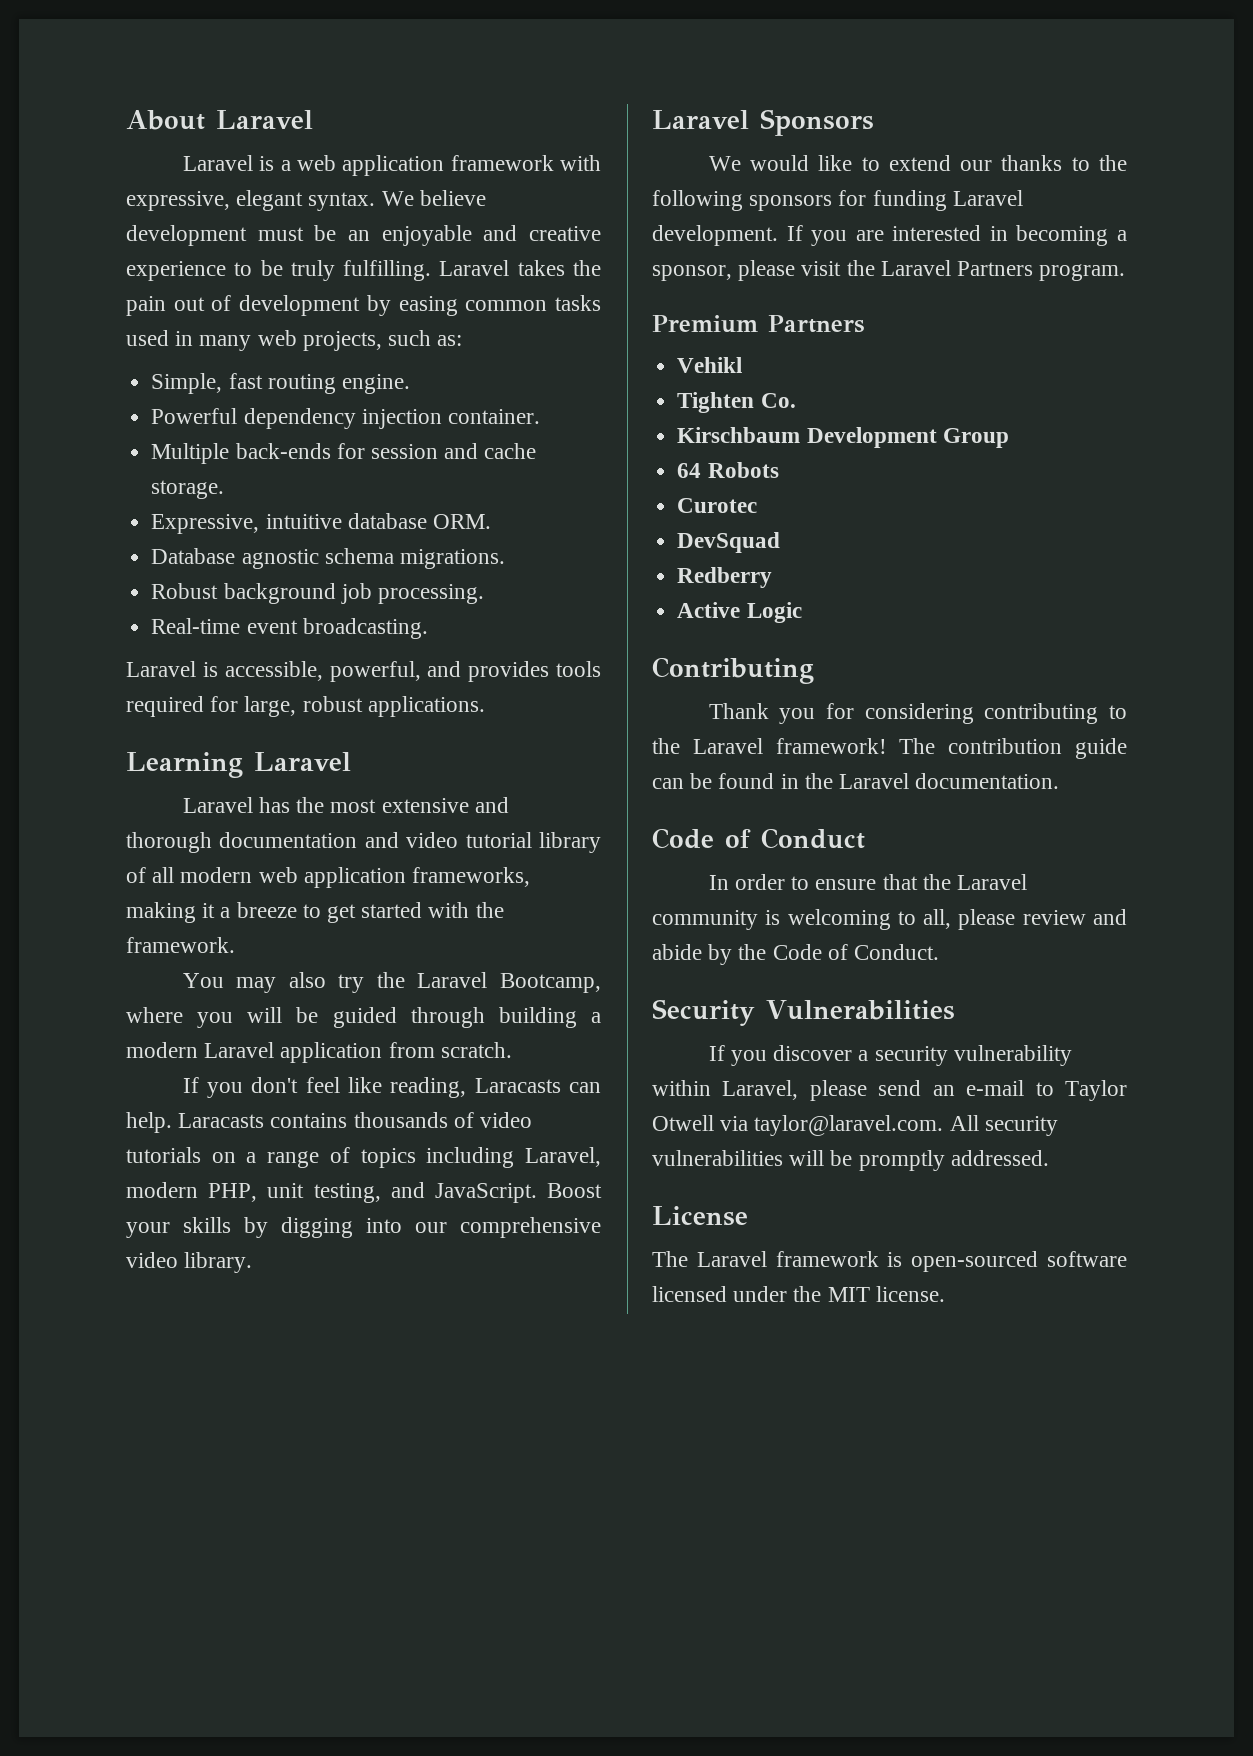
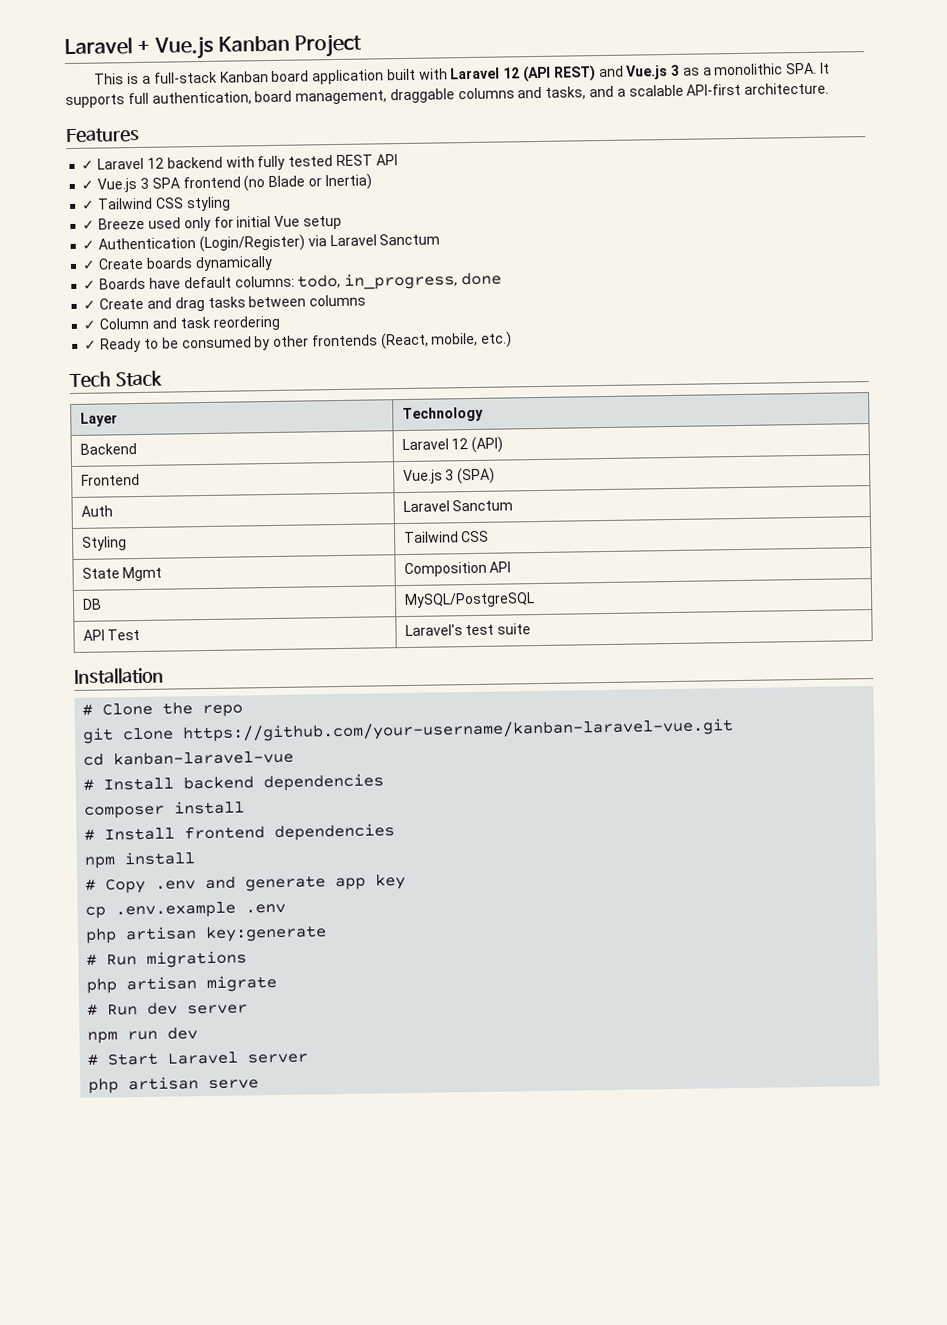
[126,110,313,130] [182,155,601,176] [126,190,486,211] [126,225,601,246] [126,260,601,281] [126,295,601,316] [126,330,463,351] [151,373,410,394] [151,408,540,429] [151,443,537,464] [151,480,225,499] [151,513,491,534] [151,548,505,569] [151,583,484,604] [151,618,428,639] [126,661,601,682] [126,696,485,717] [126,752,351,778] [182,797,509,813] [126,832,601,853] [126,867,531,888] [126,902,504,923] [126,937,235,953] [182,972,601,993] [126,1007,601,1028] [126,1042,512,1063] [182,1077,601,1098] [126,1112,533,1133] [126,1147,601,1168] [126,1182,602,1203] [126,1217,601,1238] [126,1252,253,1273] [652,109,874,136] [708,155,1127,171] [652,190,1023,211] [652,225,1127,246] [652,260,1126,281] [652,315,865,333] [677,357,743,373] [677,392,796,413] [677,427,1009,448] [677,462,779,478] [677,498,758,513] [677,532,781,553] [677,567,773,588] [677,602,802,623] [652,657,814,684] [708,703,1127,724] [652,738,1127,759] [652,773,1060,789] [652,828,865,849] [708,874,1028,890] [652,909,1127,930] [652,944,940,965] [652,999,955,1026] [708,1045,1072,1066] [652,1080,1127,1101] [652,1115,1058,1136] [652,1150,1049,1171] [652,1206,748,1226] [652,1251,1127,1272] [652,1286,945,1302] About Laravel // Laravel is a web application framework with expressive, elegant syntax. We believe development must be an enjoyable and creative experience to be truly fulfilling. Laravel takes the pain out of development by easing common tasks used in many web projects, such as: // Simple, fast routing engine. // Powerful dependency injection container. // Multiple back-ends for session and cache storage. // Expressive, intuitive database ORM. // Database agnostic schema migrations. // Robust background job processing. // Real-time event broadcasting. // Laravel is accessible, powerful, and provides tools required for large, robust applications. // Learning Laravel // Laravel has the most extensive and thorough documentation and video tutorial library of all modern web application frameworks, making it a breeze to get started with the framework. // You may also try the Laravel Bootcamp, where you will be guided through building a modern Laravel application from scratch. // If you don't feel like reading, Laracasts can help. Laracasts contains thousands of video tutorials on a range of topics including Laravel, modern PHP, unit testing, and JavaScript. Boost your skills by digging into our comprehensive video library. // Laravel Sponsors // We would like to extend our thanks to the following sponsors for funding Laravel development. If you are interested in becoming a sponsor, please visit the Laravel Partners program. // Premium Partners // Vehikl // Tighten Co. // Kirschbaum Development Group // 64 Robots // Curotec // DevSquad // Redberry // Active Logic // Contributing // Thank you for considering contributing to the Laravel framework! The contribution guide can be found in the Laravel documentation. // Code of Conduct // In order to ensure that the Laravel community is welcoming to all, please review and abide by the Code of Conduct. // Security Vulnerabilities // If you discover a security vulnerability within Laravel, please send an e-mail to Taylor Otwell via taylor@laravel.com. All security vulnerabilities will be promptly addressed. // License // The Laravel framework is open-sourced software licensed under the MIT license. -> [64,33,363,60] [94,62,830,85] [65,82,830,109] [65,127,140,144] [81,154,398,171] [81,173,372,193] [82,196,231,212] [82,215,342,232] [82,233,441,253] [82,255,273,272] [83,272,502,290] [83,294,367,312] [83,315,280,331] [84,331,513,353] [69,370,162,389] [79,412,118,427] [401,406,484,423] [79,443,137,455] [401,436,504,454] [80,473,140,486] [402,467,496,485] [80,505,113,517] [402,499,514,513] [81,536,127,551] [403,530,490,544] [81,566,163,582] [403,561,512,578] [82,598,102,610] [403,592,535,609] [82,628,141,641] [404,623,532,637] [74,667,164,684] [82,702,244,718] [82,718,735,744] [83,750,295,766] [83,773,385,792] [84,800,246,819] [84,823,396,842] [84,851,196,869] [85,874,407,894] [85,901,287,919] [85,925,328,944] [86,950,248,968] [86,974,278,994] [87,1002,249,1016] [87,1027,199,1044] [87,1051,309,1066] [88,1076,260,1094] Laravel + Vue.js Kanban Project // This is a full-stack Kanban board application built with Laravel 12 (API REST) and Vue.js 3 as a monolithic SPA. It supports full authentication, board management, draggable columns and tasks, and a scalable API-first architecture. // Features // ✓ Laravel 12 backend with fully tested REST API // ✓ Vue.js 3 SPA frontend (no Blade or Inertia) // ✓ Tailwind CSS styling // ✓ Breeze used only for initial Vue setup // ✓ Authentication (Login/Register) via Laravel Sanctum // ✓ Create boards dynamically // ✓ Boards have default columns: todo, in_progress, done // ✓ Create and drag tasks between columns // ✓ Column and task reordering // ✓ Ready to be consumed by other frontends (React, mobile, etc.) // Tech Stack // Layer | Technology // Backend | Laravel 12 (API) // Frontend | Vue.js 3 (SPA) // Auth | Laravel Sanctum // Styling | Tailwind CSS // State Mgmt | Composition API // DB | MySQL/PostgreSQL // API Test | Laravel's test suite // Installation // # Clone the repo // git clone https://github.com/your-username/kanban-laravel-vue.git // cd kanban-laravel-vue // # Install backend dependencies // composer install // # Install frontend dependencies // npm install // # Copy .env and generate app key // cp .env.example .env // php artisan key:generate // # Run migrations // php artisan migrate // # Run dev server // npm run dev // # Start Laravel server // php artisan serve

